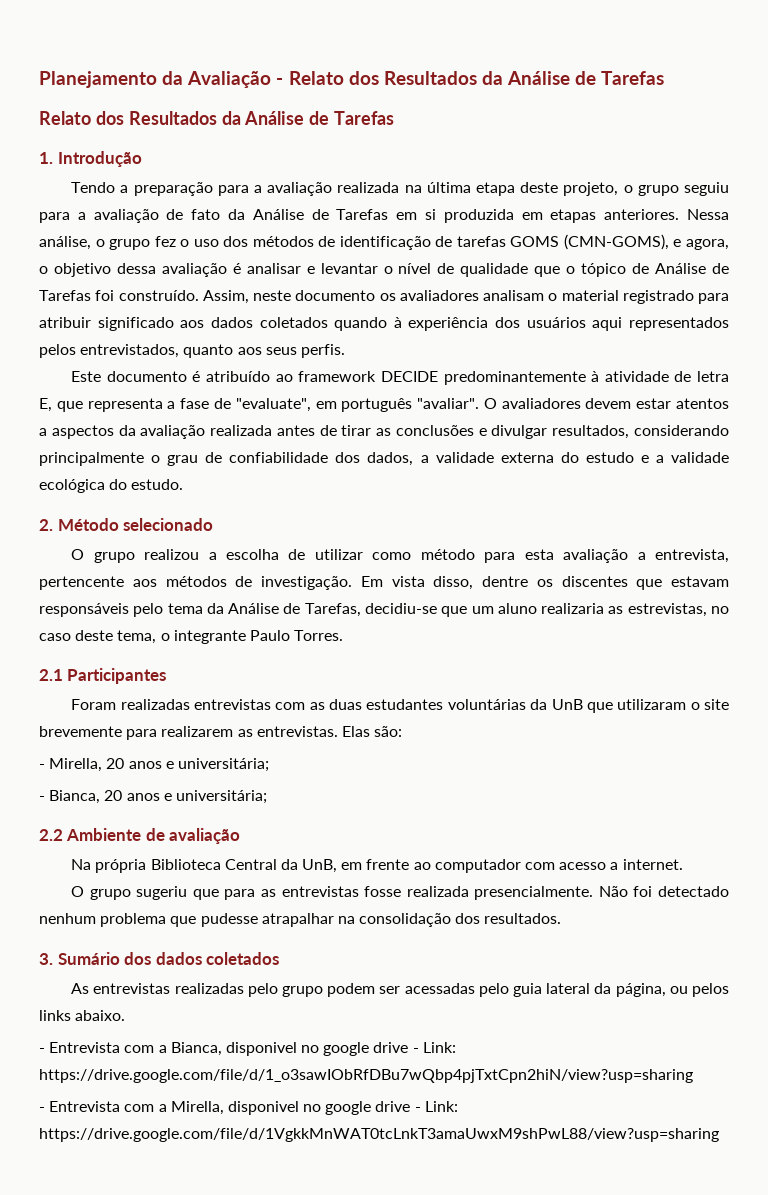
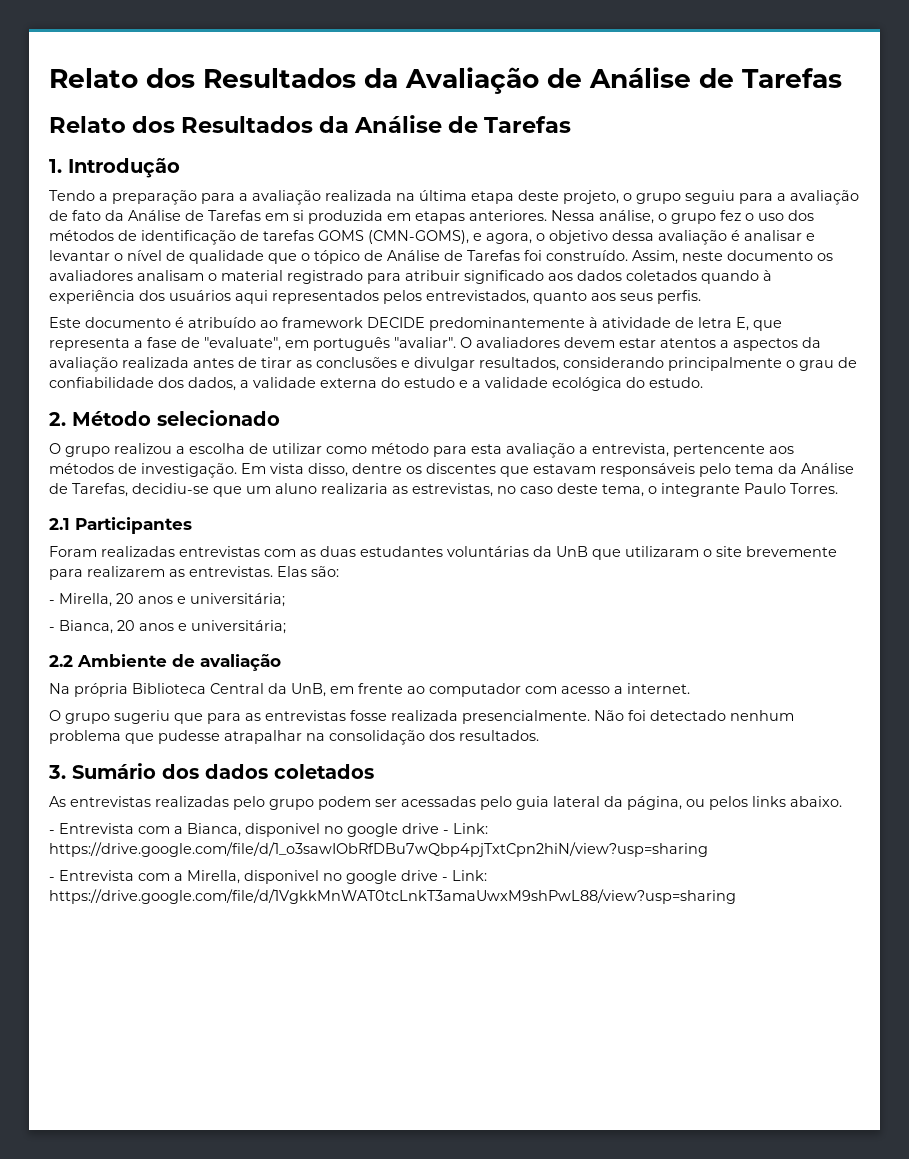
[39,71,503,88] Planejamento da Avaliação - Relato dos Resultados da -> [49,67,582,94] Relato dos Resultados da Avaliação de

